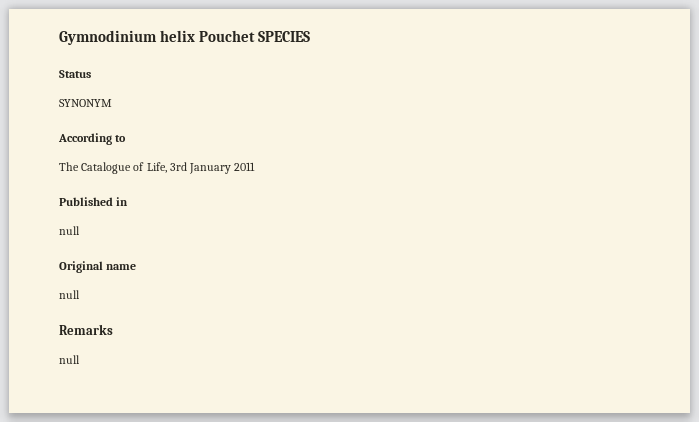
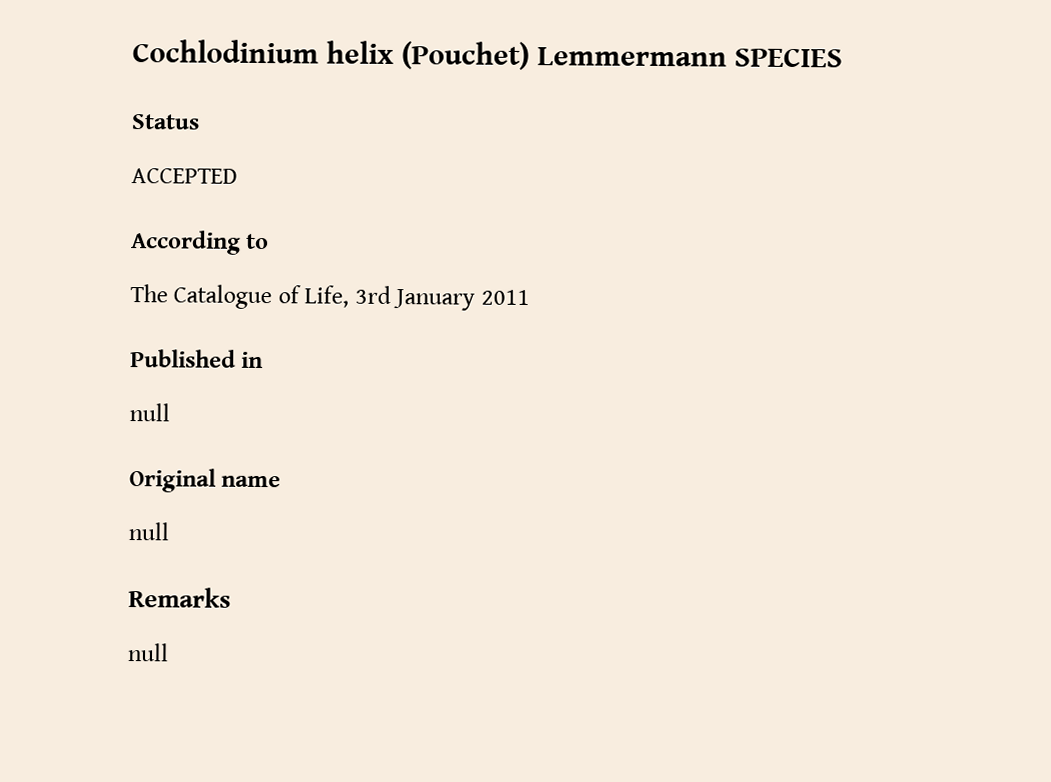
[59,30,256,45] Gymnodinium helix Pouchet -> [132,39,728,71] Cochlodinium helix (Pouchet) Lemmermann
[59,99,112,107] SYNONYM -> [131,168,238,184] ACCEPTED

